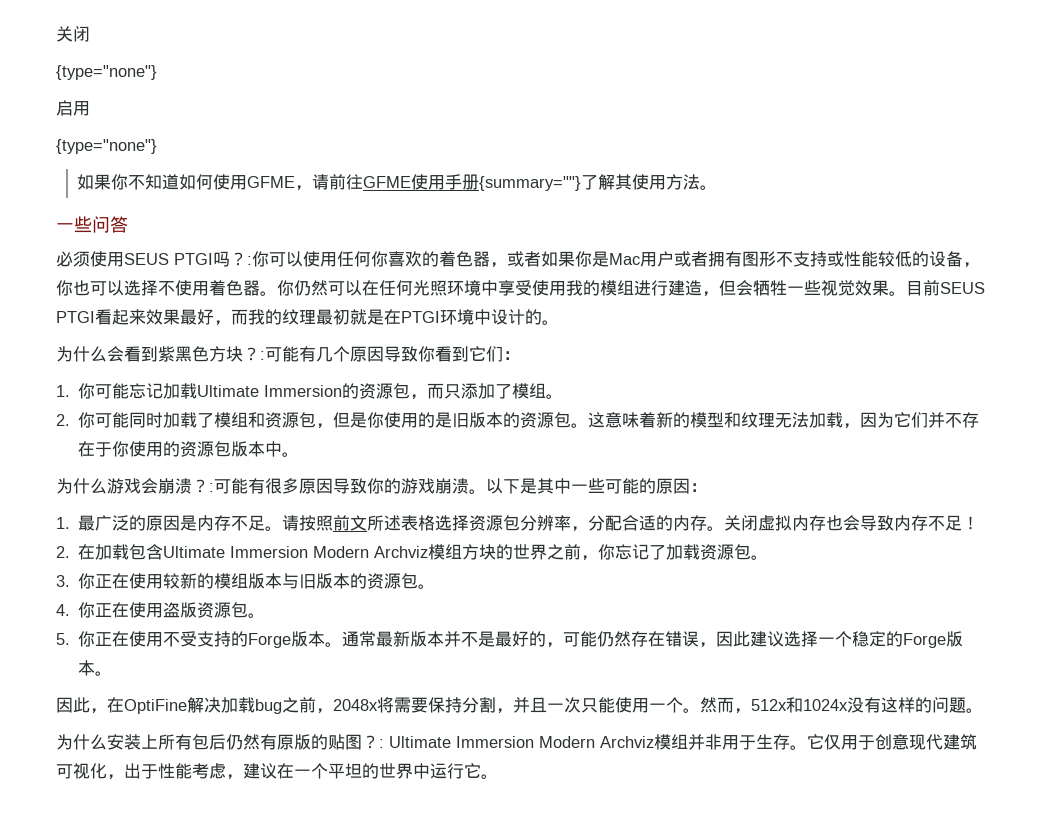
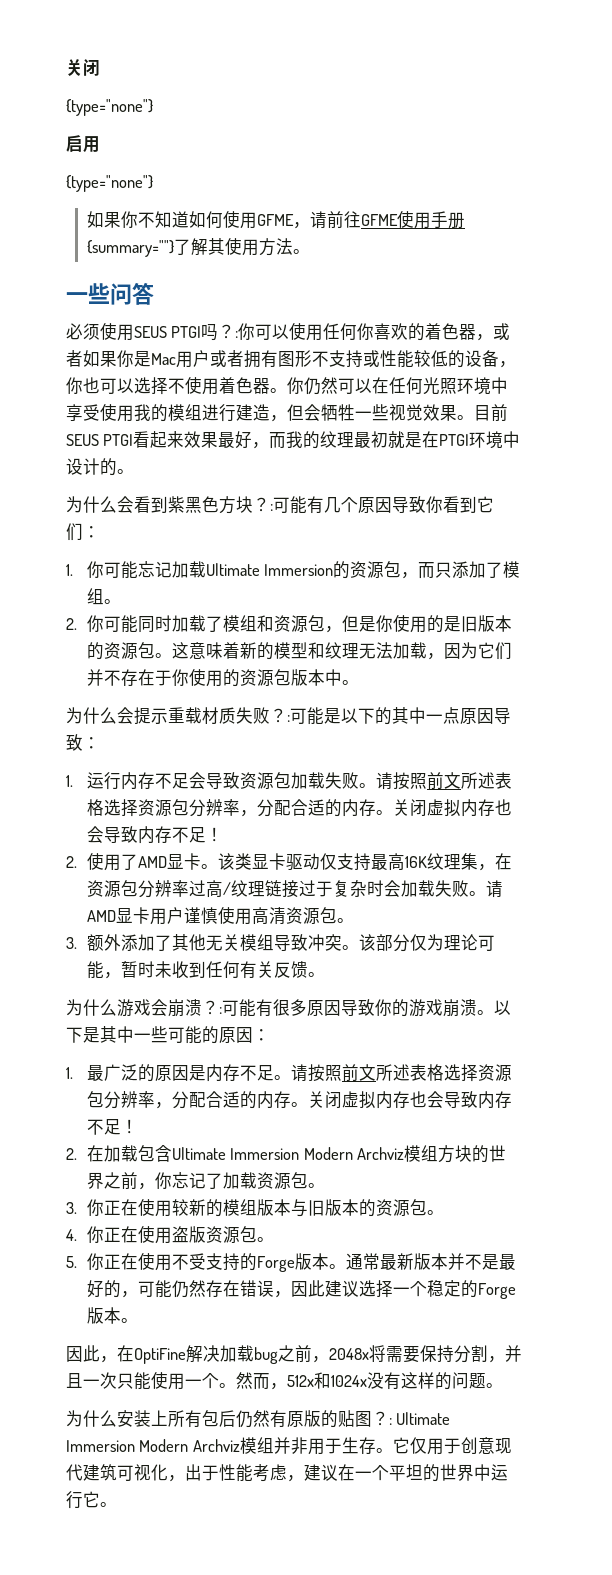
(300, 454) none -> [66,707,511,725] [66,734,100,751] [66,772,512,790] [86,799,512,817] [86,826,223,844] [66,853,512,871] [86,880,503,898] [86,907,354,925] [66,934,495,952] [86,961,325,979] // 为什么会提示重载材质失败？:可能是以下的其中一点原因导致： // 1.运行内存不足会导致资源包加载失败。请按照前文所述表格选择资源包分辨率，分配合适的内存。关闭虚拟内存也会导致内存不足！ // 2.使用了AMD显卡。该类显卡驱动仅支持最高16K纹理集，在资源包分辨率过高/纹理链接过于复杂时会加载失败。请AMD显卡用户谨慎使用高清资源包。 // 3.额外添加了其他无关模组导致冲突。该部分仅为理论可能，暂时未收到任何有关反馈。

